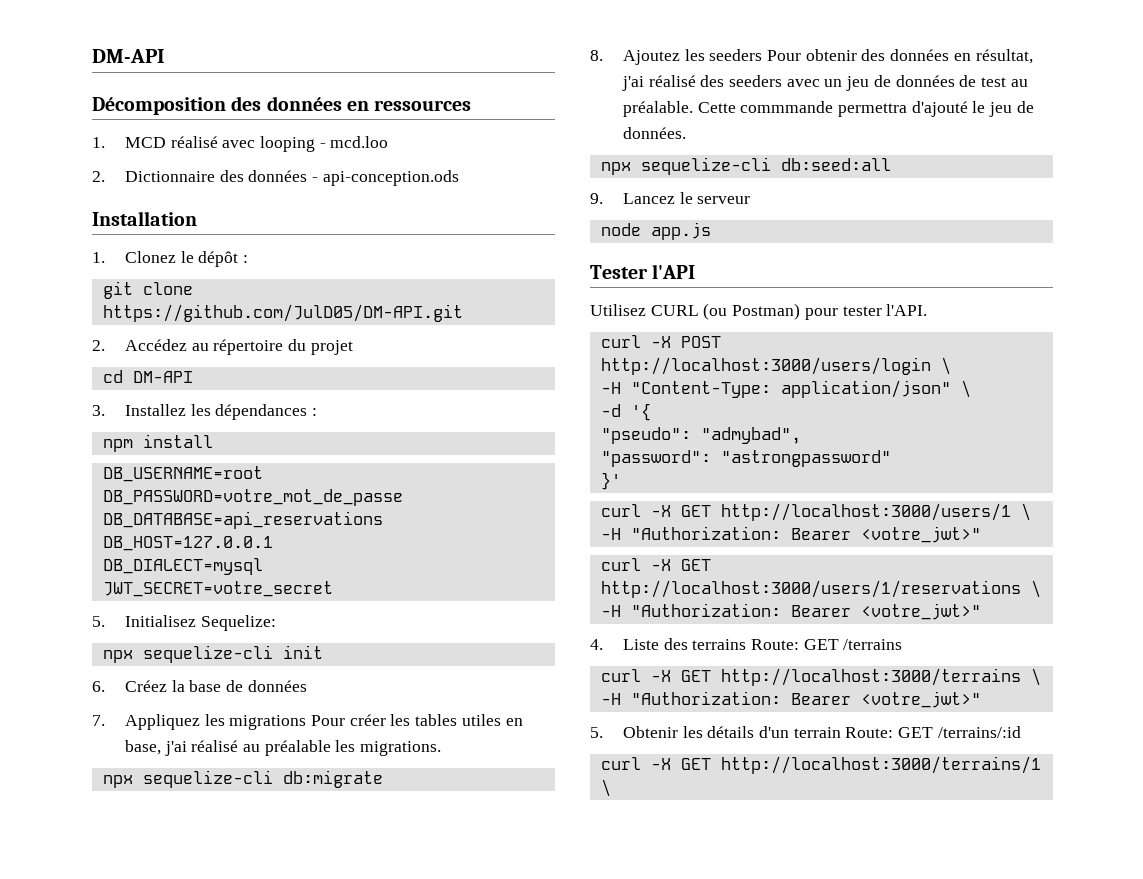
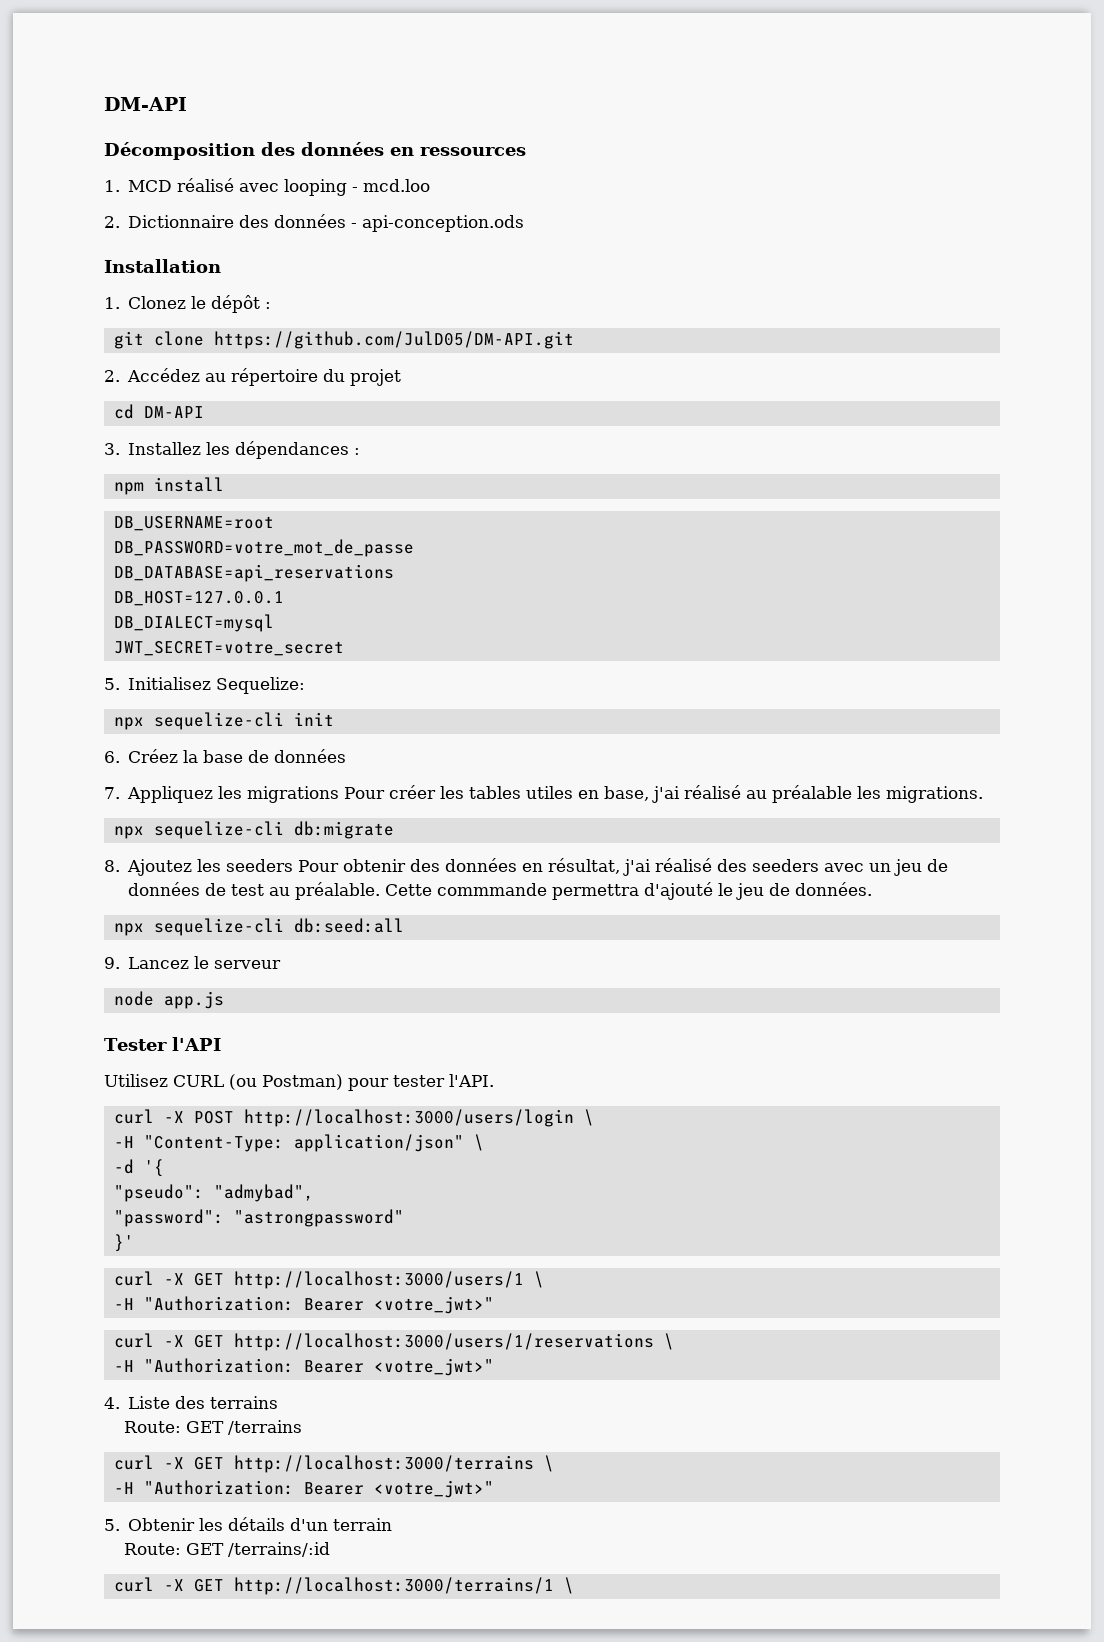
(747, 644) none -> (279, 1402) //
(841, 732) none -> (393, 1524) //

